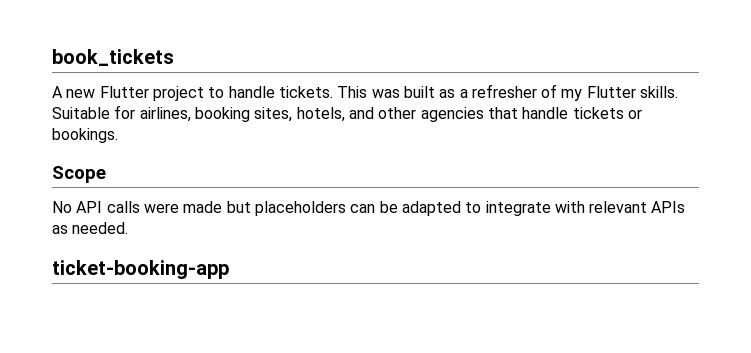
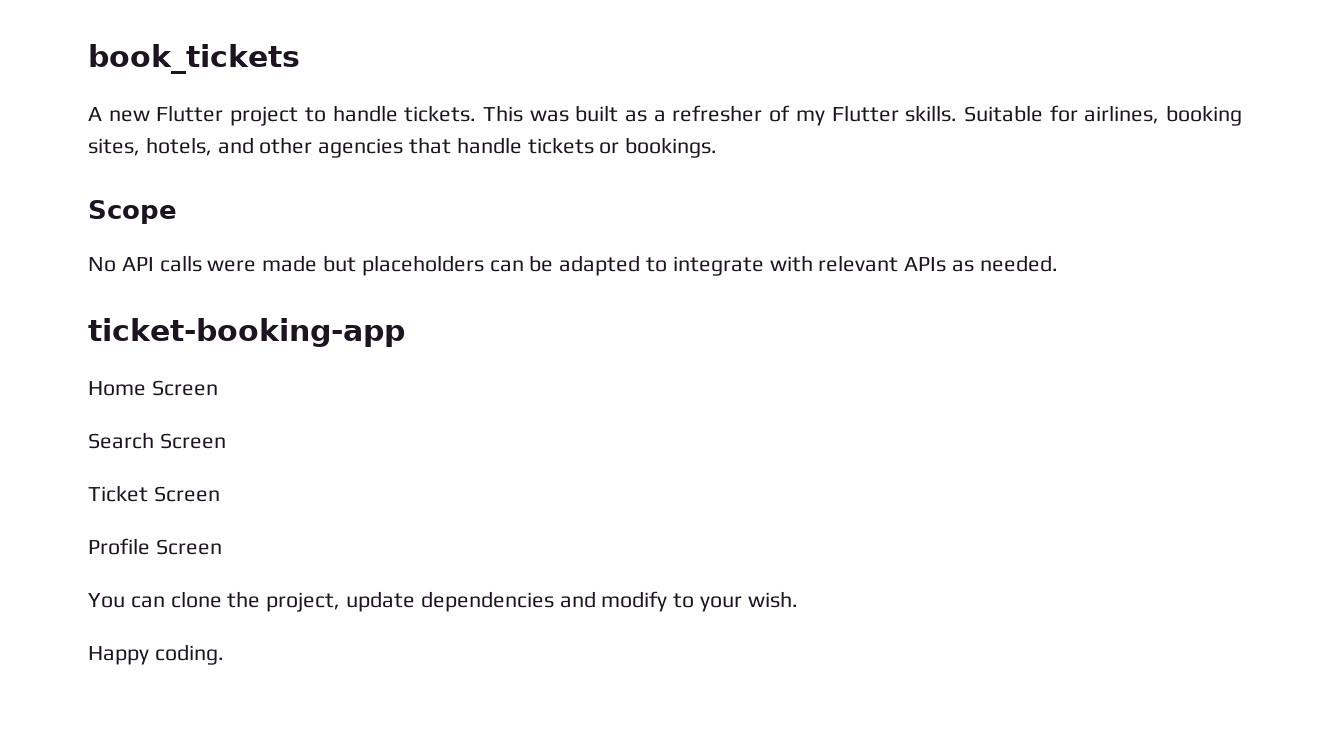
(229, 269) none -> [88,380,218,396] [88,432,226,449] [88,485,220,502] [88,538,222,555] [88,591,798,612] [88,644,224,665] // Home Screen // Search Screen // Ticket Screen // Profile Screen // You can clone the project, update dependencies and modify to your wish. // Happy coding.

